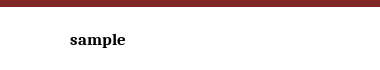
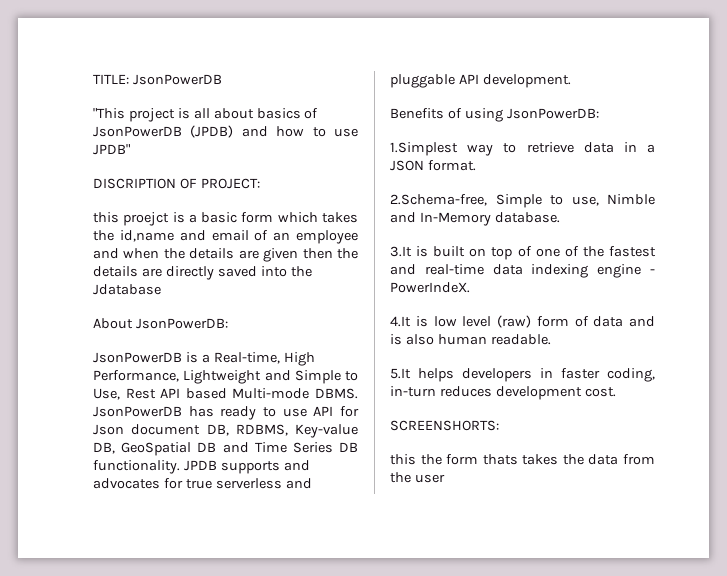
[70,33,126,48] sample -> [93,74,222,85] [93,108,319,122] [93,125,358,138] [93,144,130,155] [93,178,260,189] [93,212,358,226] [93,230,358,244] [93,248,359,262] [93,266,312,280] [93,284,161,295] [93,318,228,329] [93,352,315,366] [93,370,358,384] [93,388,358,400] [93,406,359,420] [93,424,358,438] [93,442,358,456] [93,460,310,474] [93,478,312,489] [390,74,571,88] [390,108,599,122] [390,142,655,156] [390,160,476,171] [390,194,655,208] [390,212,560,226] [390,246,656,260] [390,264,655,278] [390,282,470,293] [390,315,655,328] [390,334,551,345] [390,368,655,382] [390,386,616,400] [390,420,499,431] [390,454,655,465] [390,472,445,483] TITLE: JsonPowerDB // "This project is all about basics of JsonPowerDB (JPDB) and how to use JPDB" // DISCRIPTION OF PROJECT: // this proejct is a basic form which takes the id,name and email of an employee and when the details are given then the details are directly saved into the Jdatabase // About JsonPowerDB: // JsonPowerDB is a Real-time, High Performance, Lightweight and Simple to Use, Rest API based Multi-mode DBMS. JsonPowerDB has ready to use API for Json document DB, RDBMS, Key-value DB, GeoSpatial DB and Time Series DB functionality. JPDB supports and advocates for true serverless and pluggable API development. // Benefits of using JsonPowerDB: // 1.Simplest way to retrieve data in a JSON format. // 2.Schema-free, Simple to use, Nimble and In-Memory database. // 3.It is built on top of one of the fastest and real-time data indexing engine - PowerIndeX. // 4.It is low level (raw) form of data and is also human readable. // 5.It helps developers in faster coding, in-turn reduces development cost. // SCREENSHORTS: // this the form thats takes the data from the user

